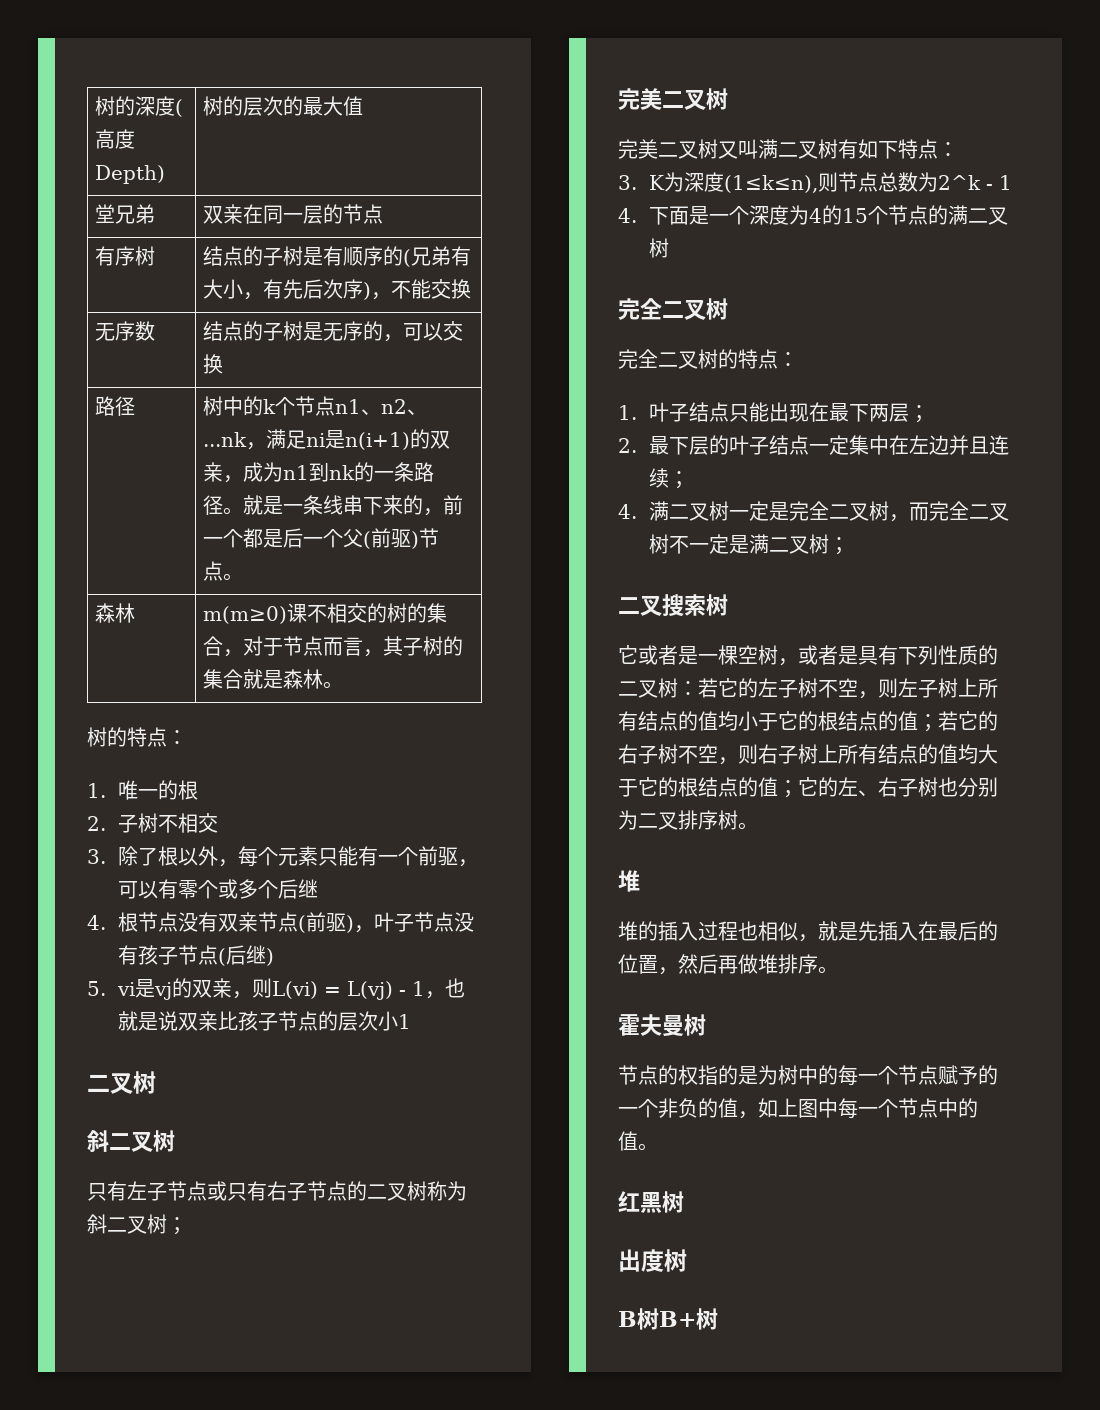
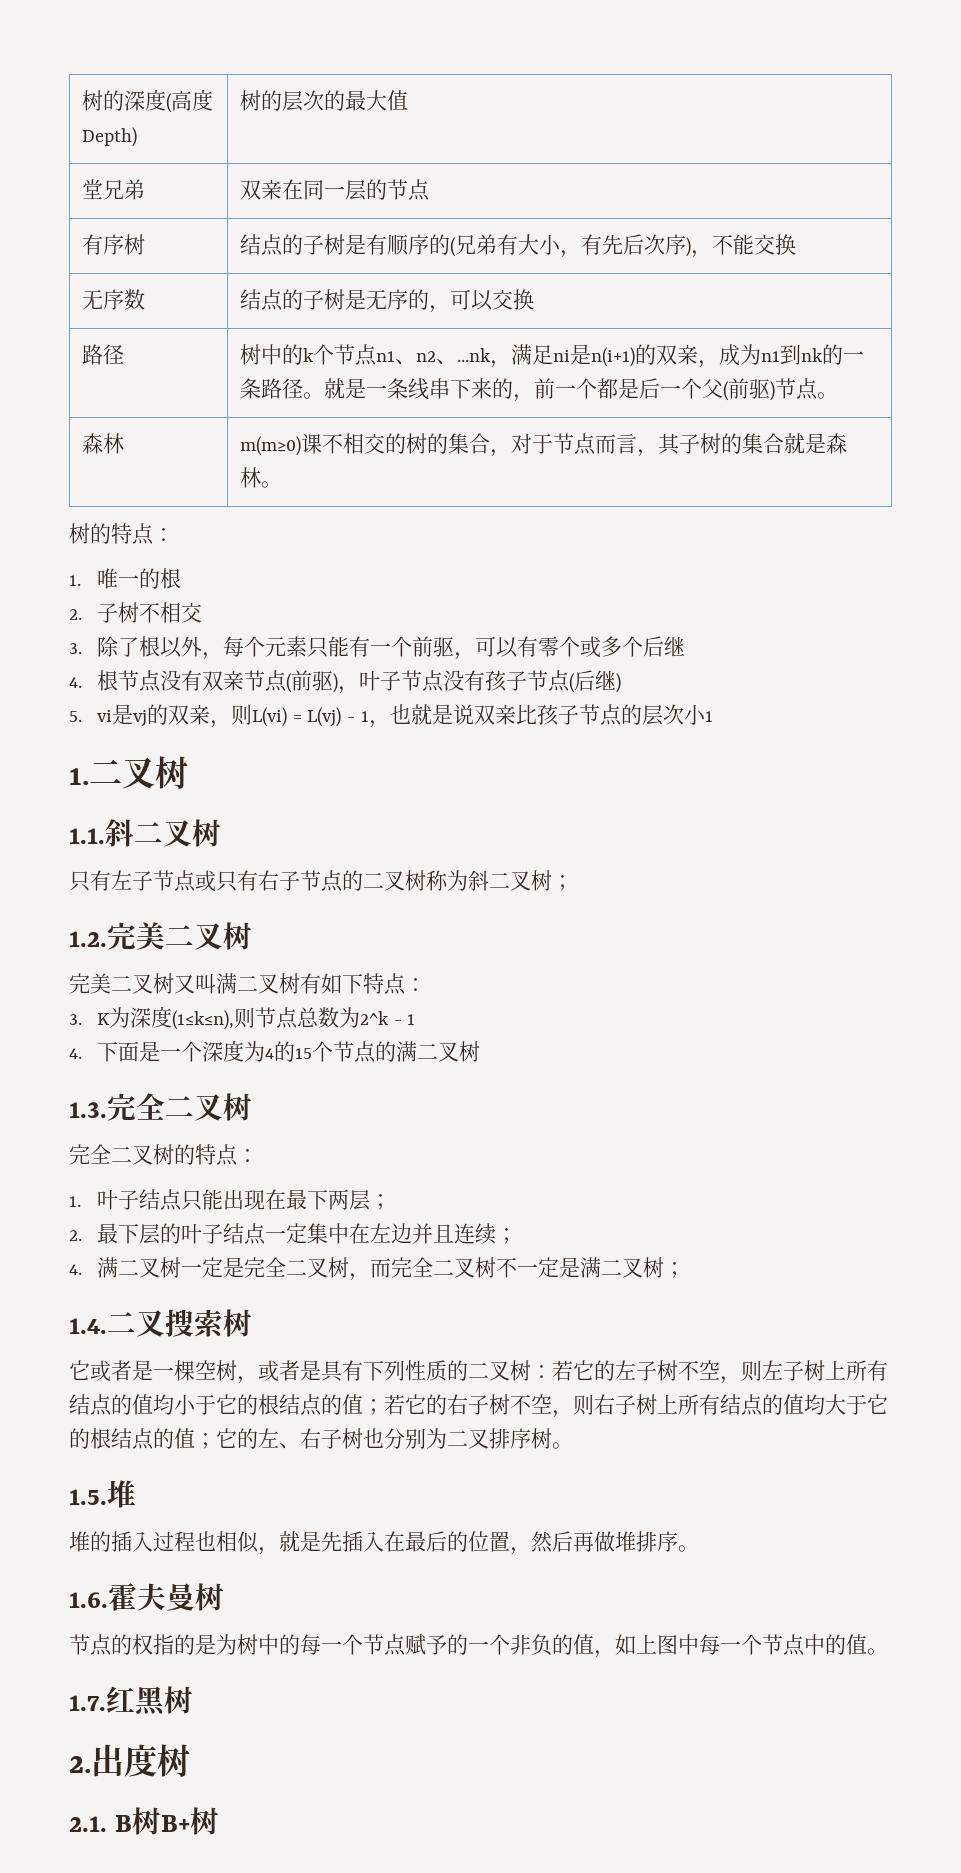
[87,1071,156,1094] 二叉树 // -> [69,756,188,789] [69,828,105,844] 1.二叉树 // 1.1.
(187, 1226) none -> [69,931,107,947] 1.2.
(670, 248) none -> [69,1102,107,1118] 1.3.
(850, 546) none -> [69,1318,107,1334] 1.4.
(758, 826) none -> [69,1489,107,1505] 1.5.
(838, 970) none -> [69,1592,108,1608] 1.6.
(658, 1147) none -> [69,1695,106,1711] 1.7.
(684, 1202) none -> [69,1756,91,1773] 2.
(687, 1260) none -> [69,1816,107,1832] 2.1.

